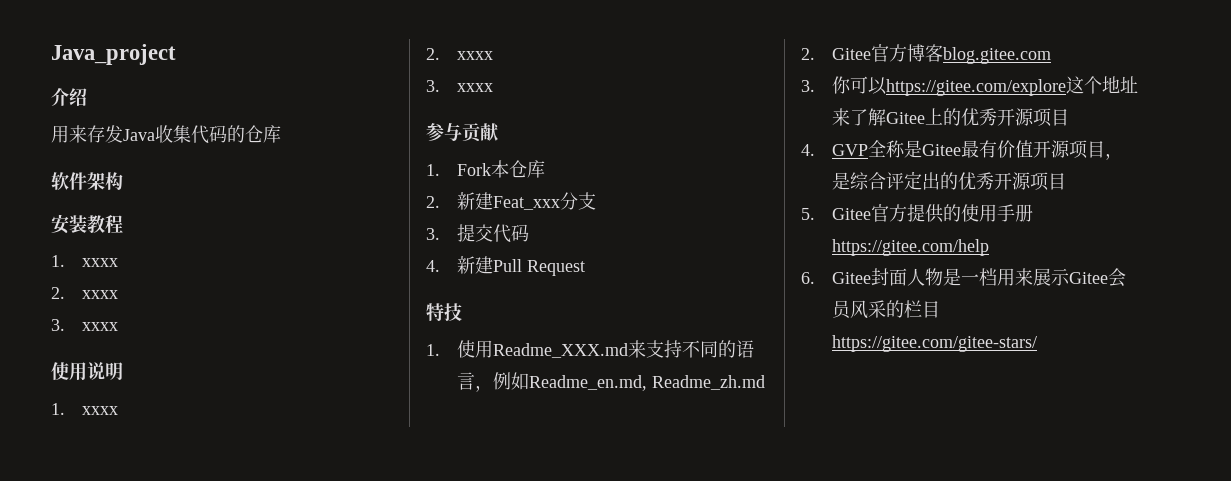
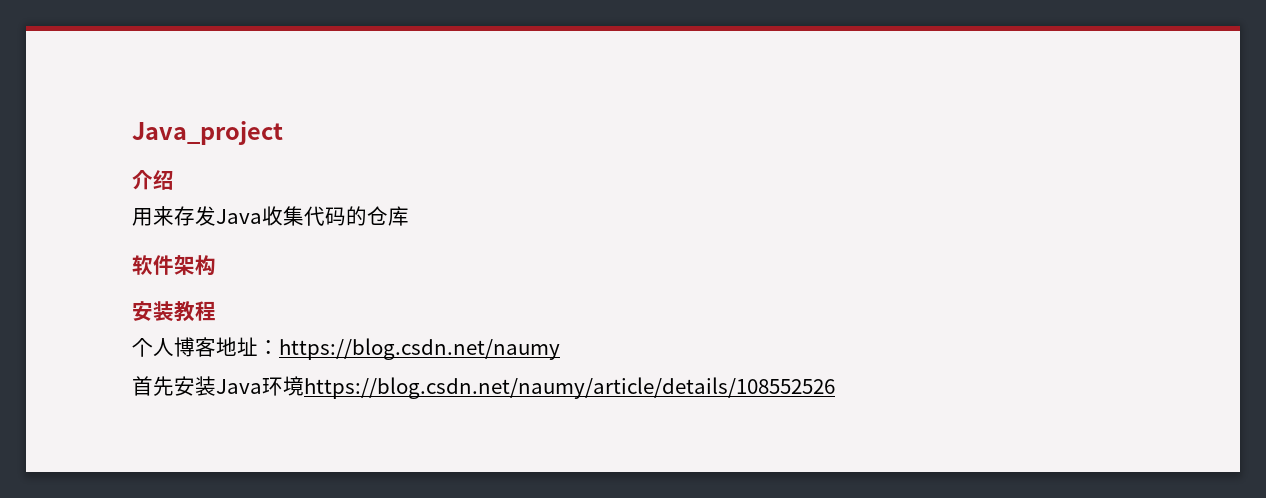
[51,255,119,267] [51,287,119,299] [51,319,119,331] [51,362,123,381] [51,403,119,415] [426,48,494,60] [426,80,494,92] [426,123,499,143] [426,160,546,178] [426,192,597,210] [426,224,530,243] [426,256,586,276] [426,303,462,321] [426,340,755,358] [457,372,766,392] [801,44,1052,64] [801,76,1139,96] [832,108,1070,127] [801,140,1124,160] [832,171,1067,191] [801,204,1034,223] [832,239,990,256] [801,268,1127,287] [832,300,941,319] [832,335,1038,352] 1. xxxx // 2. xxxx // 3. xxxx // 使用说明 // 1. xxxx // 2. xxxx // 3. xxxx // 参与贡献 // 1. Fork本仓库 // 2.新建Feat_xxx分支 // 3.提交代码 // 4.新建Pull Request // 特技 // 1.使用Readme_XXX.md来支持不同的语言，例如Readme_en.md, Readme_zh.md // 2. Gitee官方博客blog.gitee.com // 3.你可以https://gitee.com/explore这个地址来了解Gitee上的优秀开源项目 // 4. GVP全称是Gitee最有价值开源项目，是综合评定出的优秀开源项目 // 5. Gitee官方提供的使用手册https://gitee.com/help // 6. Gitee封面人物是一档用来展示Gitee会员风采的栏目https://gitee.com/gitee-stars/ -> [132,337,560,360] [132,376,835,399] 个人博客地址：https://blog.csdn.net/naumy // 首先安装Java环境https://blog.csdn.net/naumy/article/details/108552526

